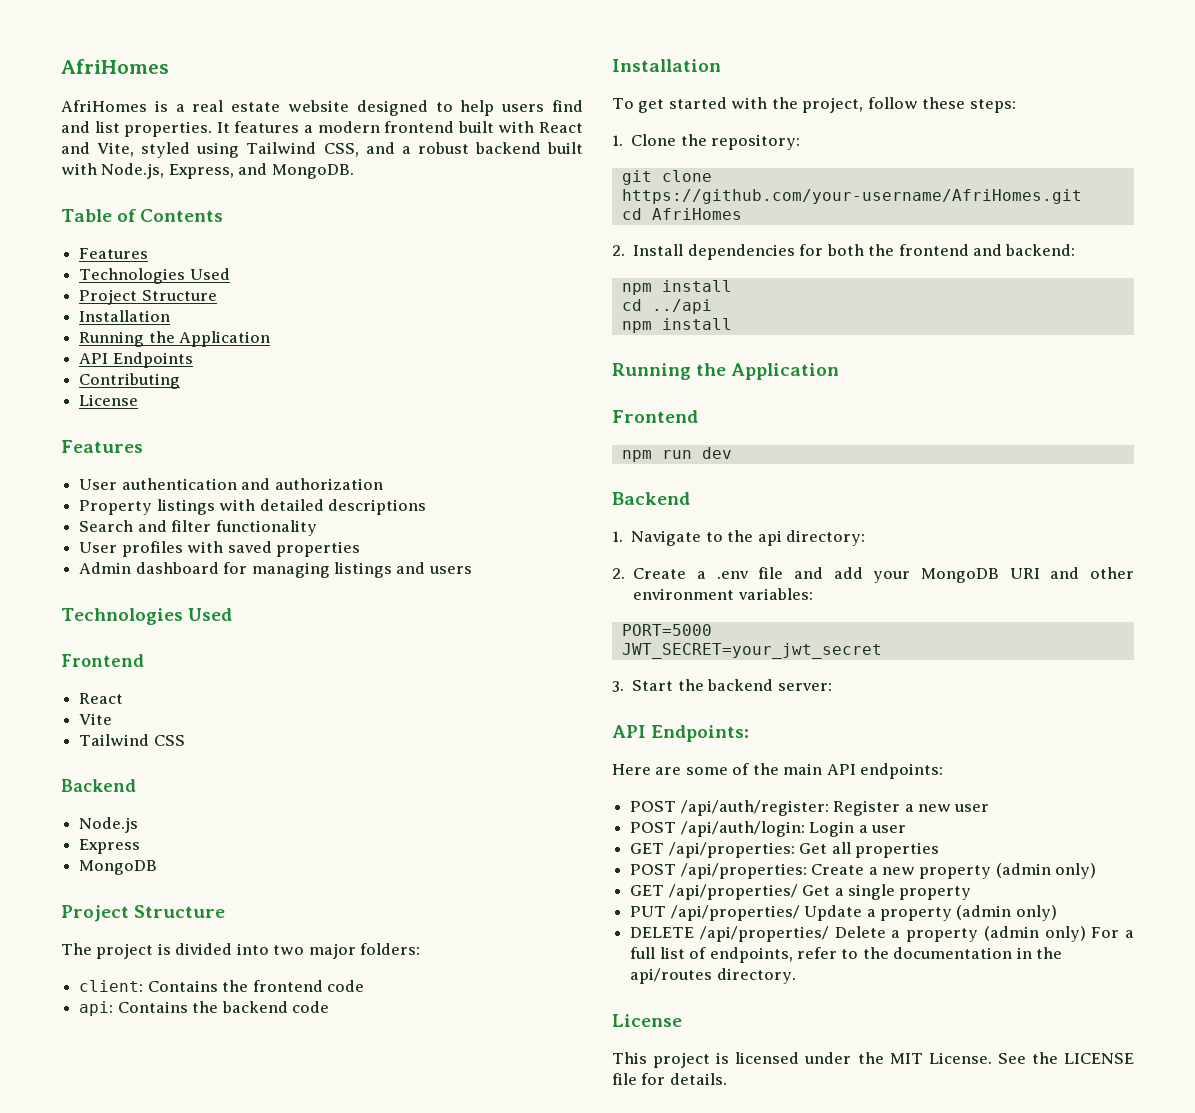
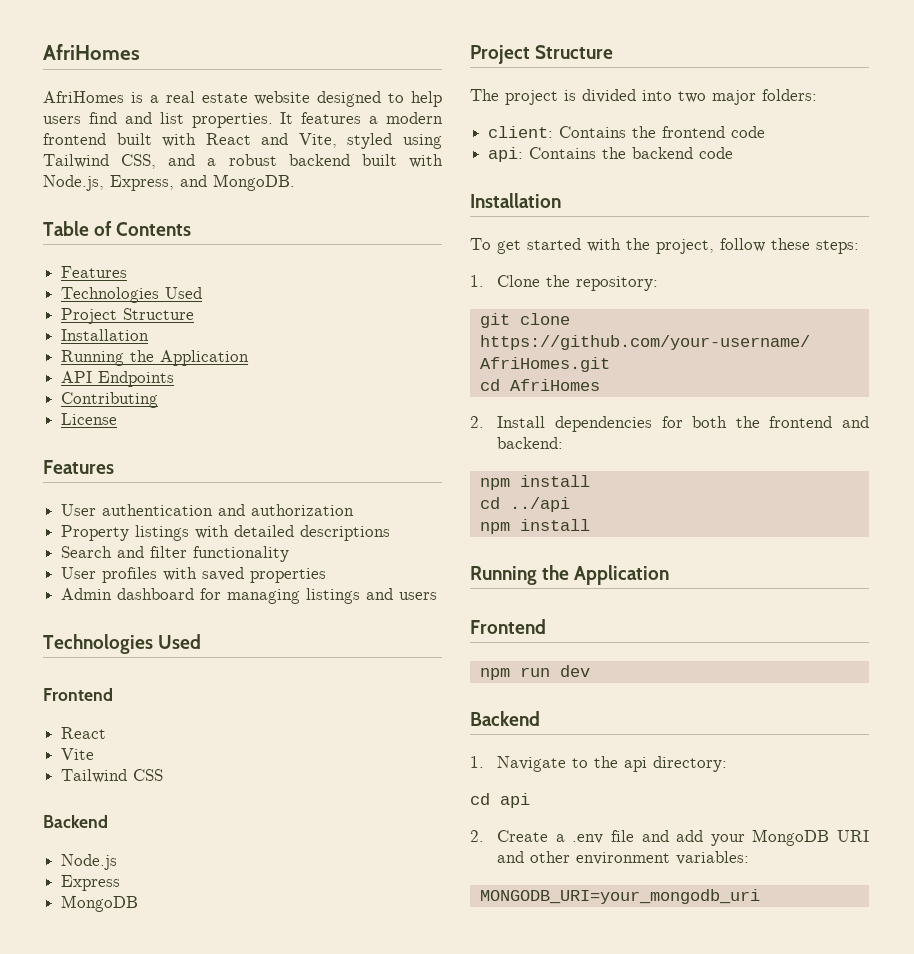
(866, 538) none -> [470,793,530,808] // cd api
[621,624,712,636] [621,643,882,659] [612,679,832,692] [612,725,750,742] [612,763,944,779] [630,800,990,816] [630,821,906,837] [630,842,939,858] [630,863,1097,879] [630,884,972,900] [630,905,1057,921] [630,926,1134,942] [630,947,1063,963] [630,968,796,984] [612,1014,682,1027] [612,1052,1134,1068] [612,1073,727,1085] PORT=5000 // JWT_SECRET=your_jwt_secret // 3. Start the backend server: // API Endpoints: // Here are some of the main API endpoints: // POST /api/auth/register: Register a new user // POST /api/auth/login: Login a user // GET /api/properties: Get all properties // POST /api/properties: Create a new property (admin only) // GET /api/properties/ Get a single property // PUT /api/properties/ Update a property (admin only) // DELETE /api/properties/ Delete a property (admin only) For a full list of endpoints, refer to the documentation in the api/routes directory. // License // This project is licensed under the MIT License. See the LICENSE file for details. -> [479,889,760,904] MONGODB_URI=your_mongodb_uri

